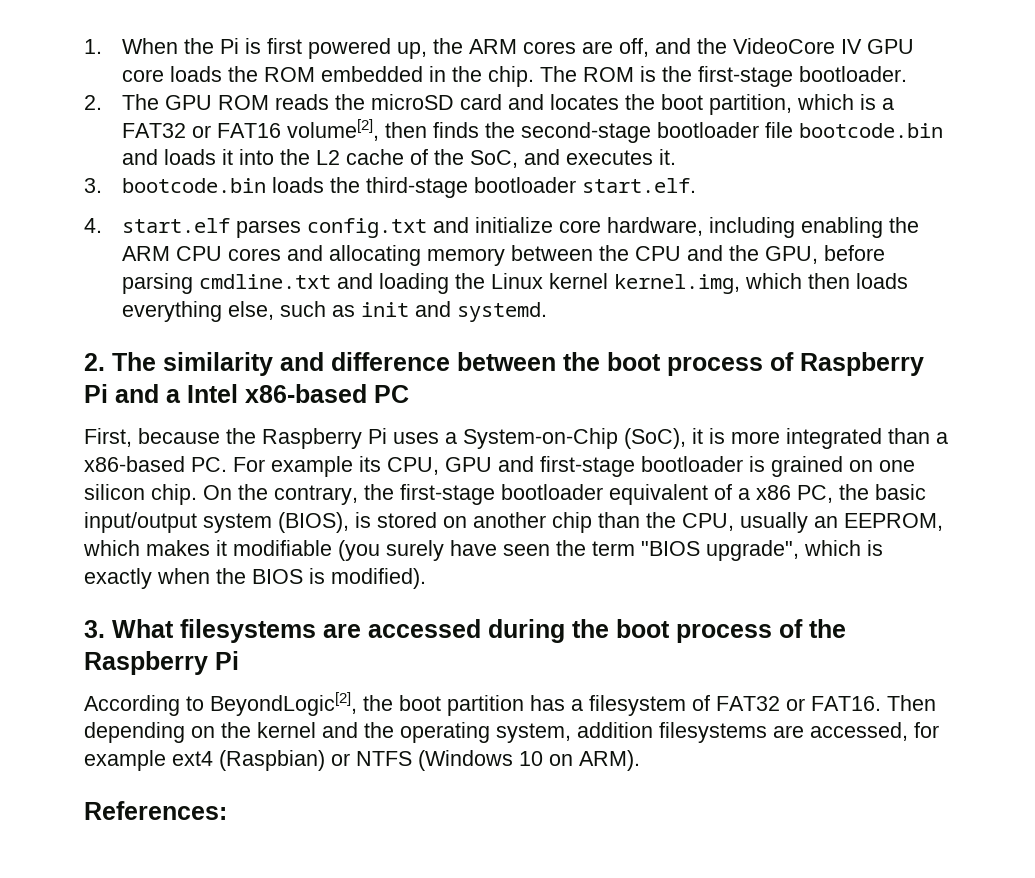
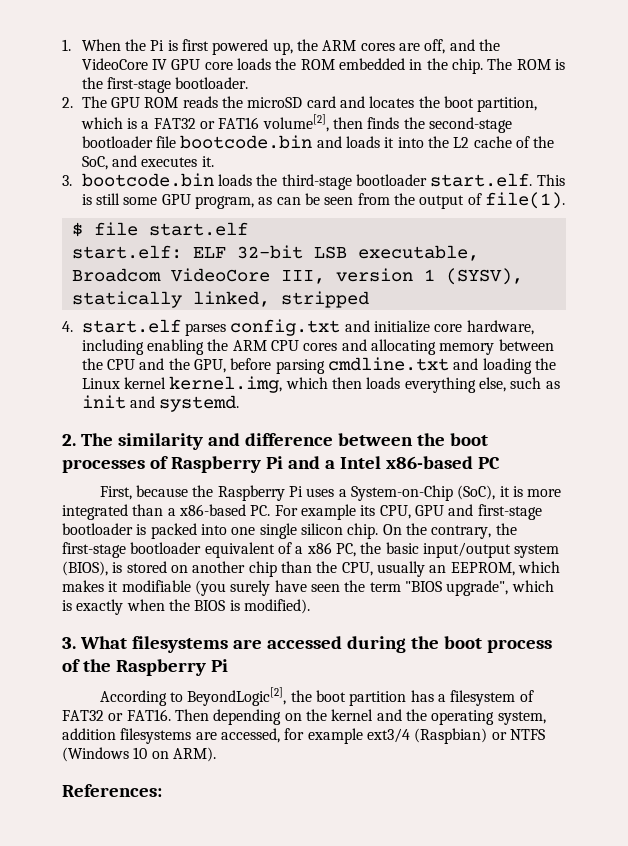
(696, 185) none -> [536,174,565,186] [81,192,565,209] [71,222,248,237] [71,245,479,261] [71,268,523,285] [71,291,369,308] This is still some GPU program, as can be seen from the output of file(1). // $ file start.elf // start.elf: ELF 32-bit LSB executable, Broadcom VideoCore III, version 1 (SYSV), statically linked, stripped
[667,357,763,376] process -> [62,459,145,473] processes
[771,456,915,477] grained on one -> [150,523,297,539] packed into one single
[172,751,213,766] ext4 -> [366,728,410,743] ext3/4

